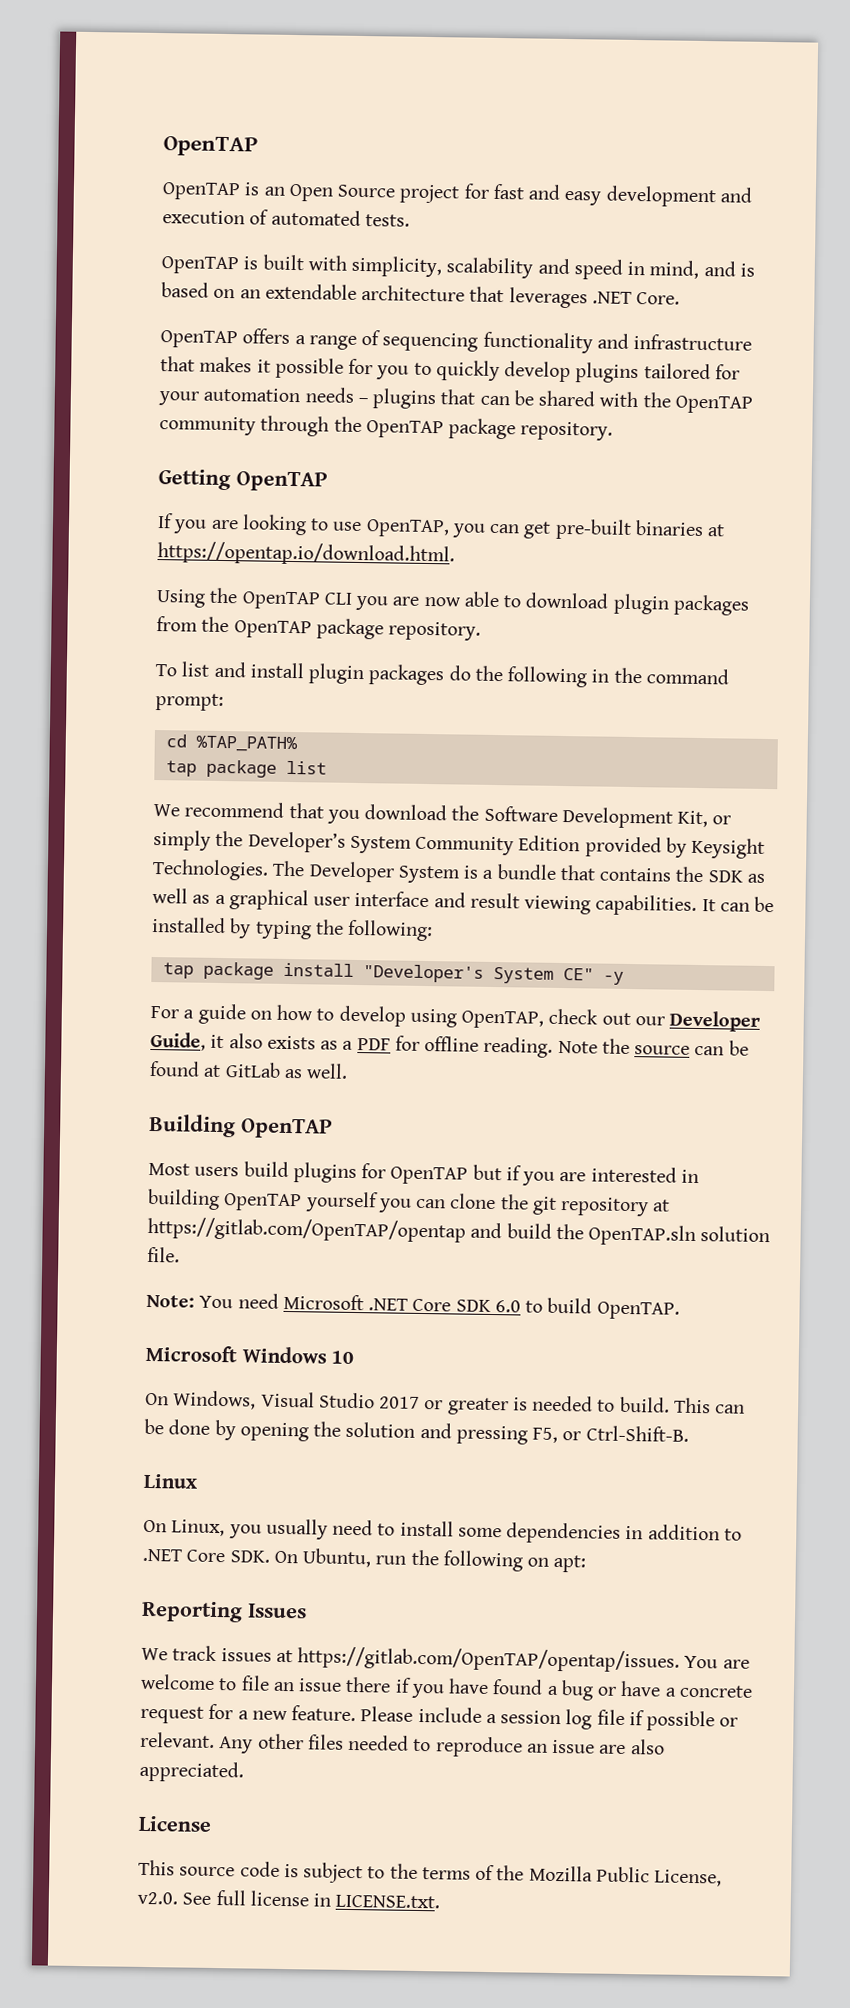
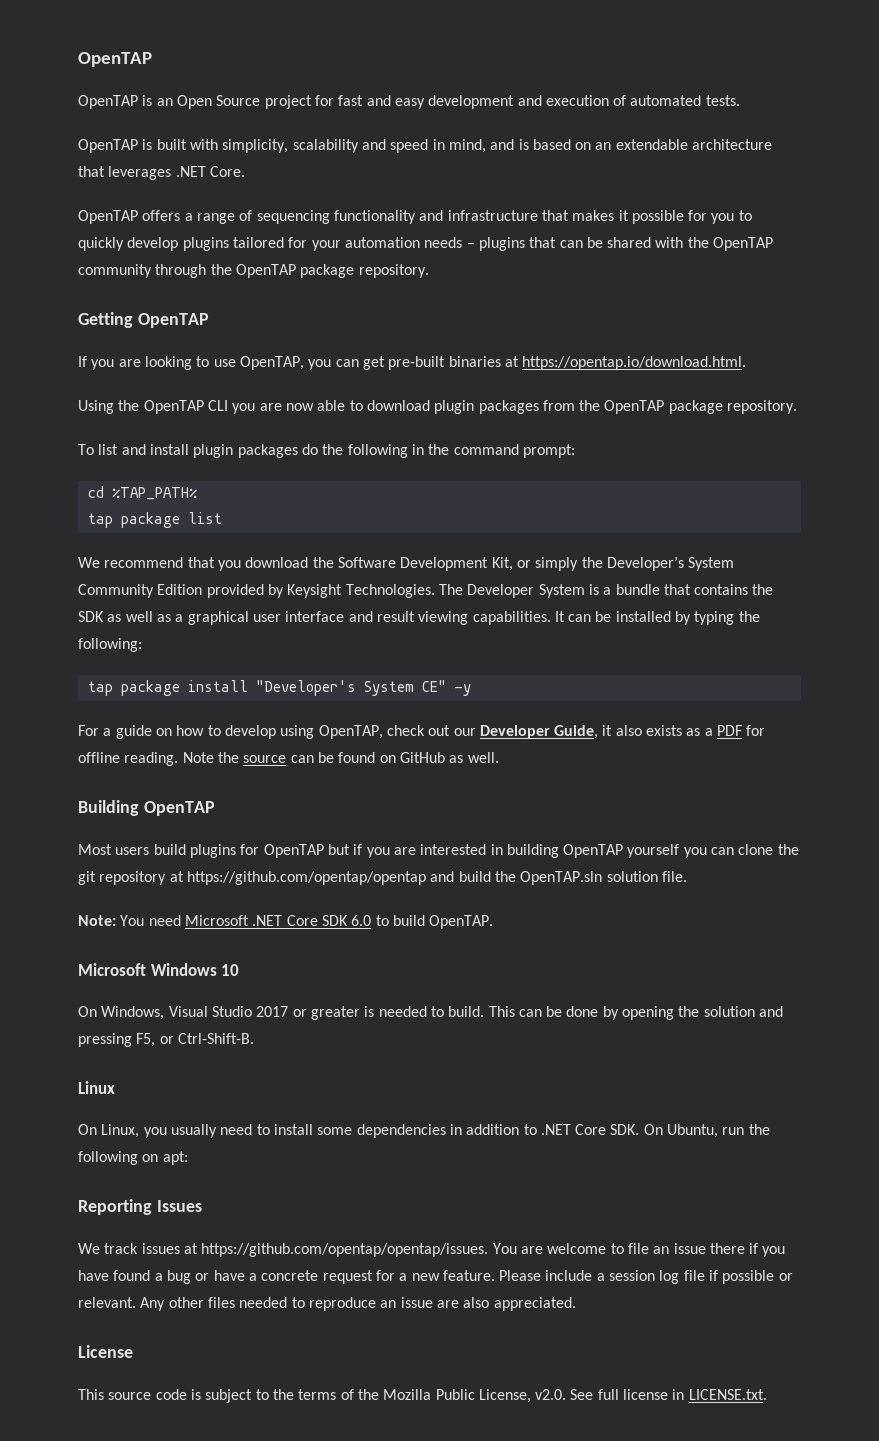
[203,1062,281,1078] at GitLab -> [379,752,445,763] on GitHub
[147,1216,466,1243] https://gitlab.com/OpenTAP/opentap -> [186,871,426,885] https://github.com/opentap/opentap
[297,1646,681,1673] https://gitlab.com/OpenTAP/opentap/issues. -> [201,1243,489,1257] https://github.com/opentap/opentap/issues.

